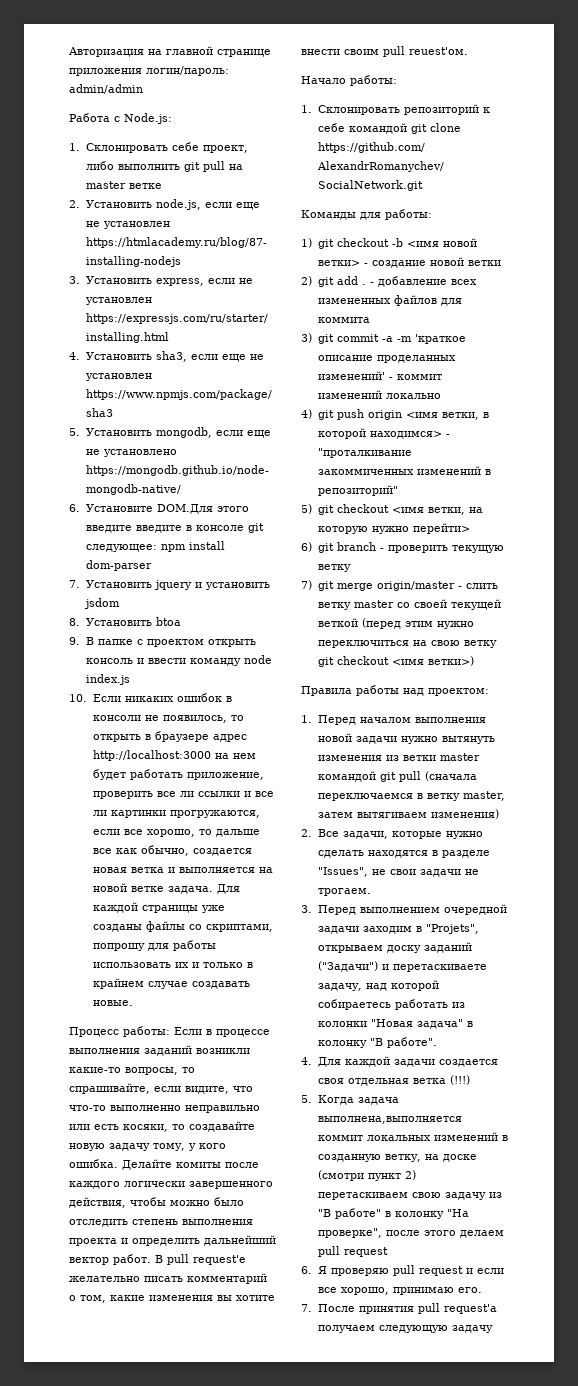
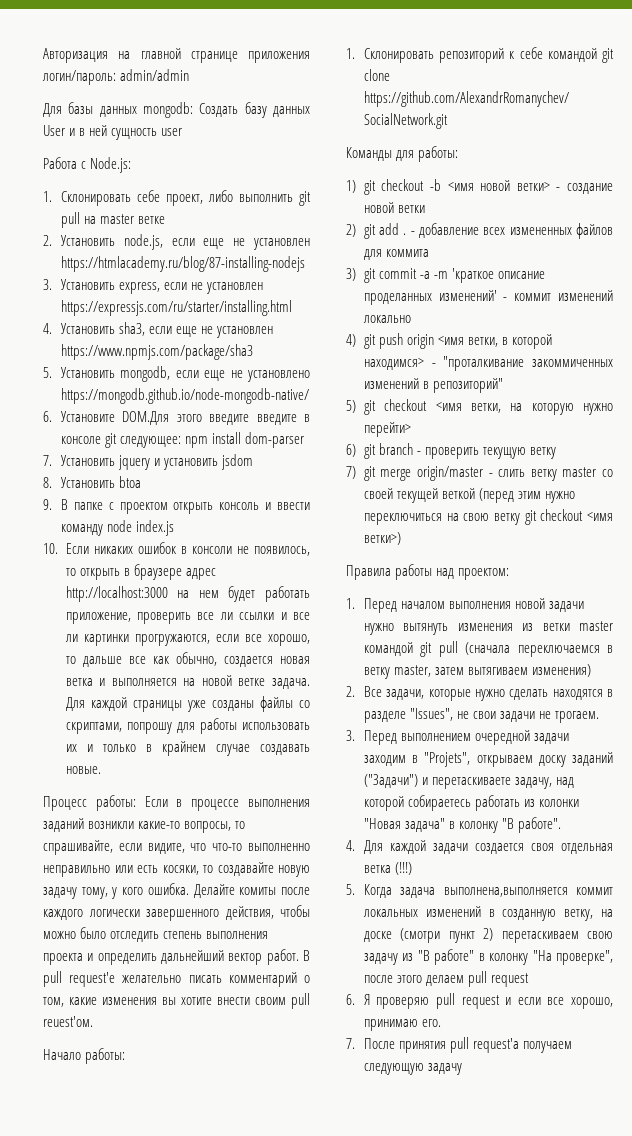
(143, 89) none -> [43,102,310,118] [43,125,183,140] // Для базы данных mongodb: Создать базу данных User и в ней сущность user

